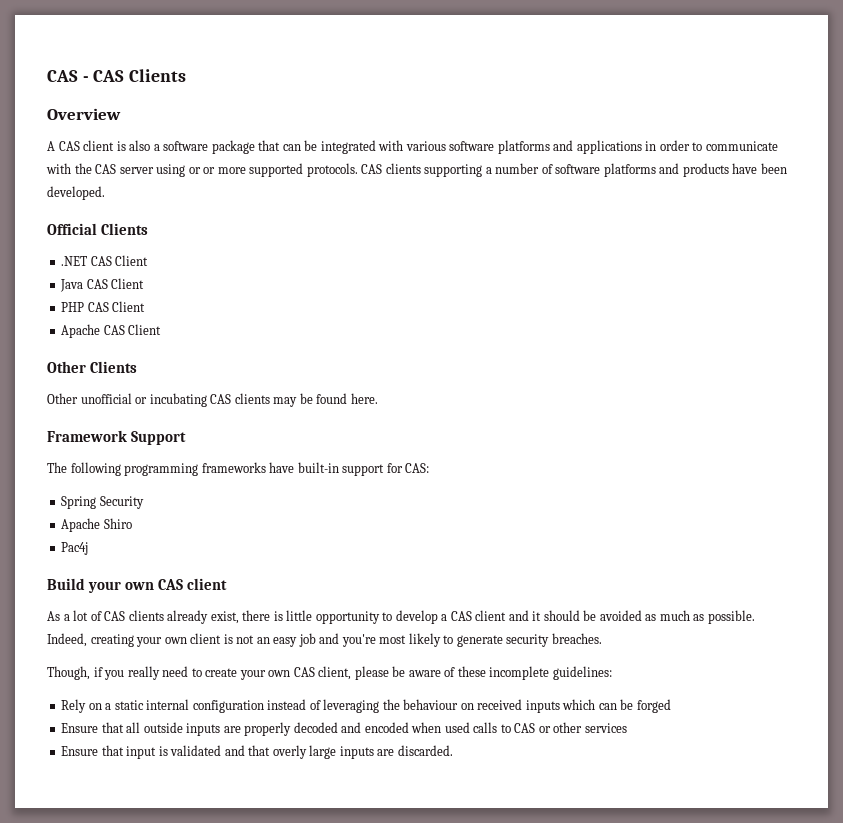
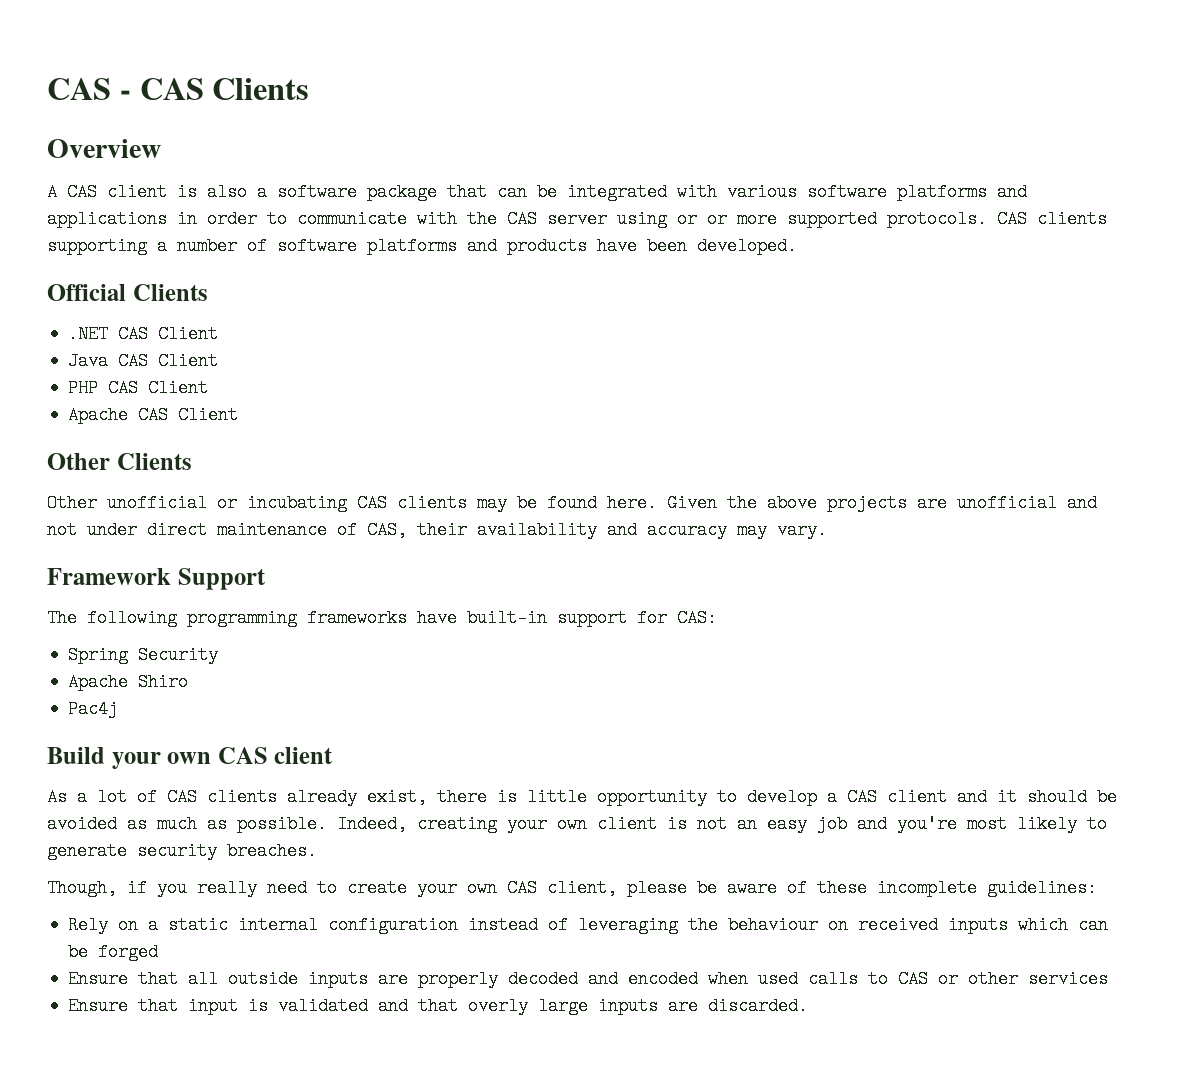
(378, 398) none -> [667,494,1097,512] [47,521,827,539] Given the above projects are unofficial and not under direct maintenance of CAS, their availability and accuracy may vary.

